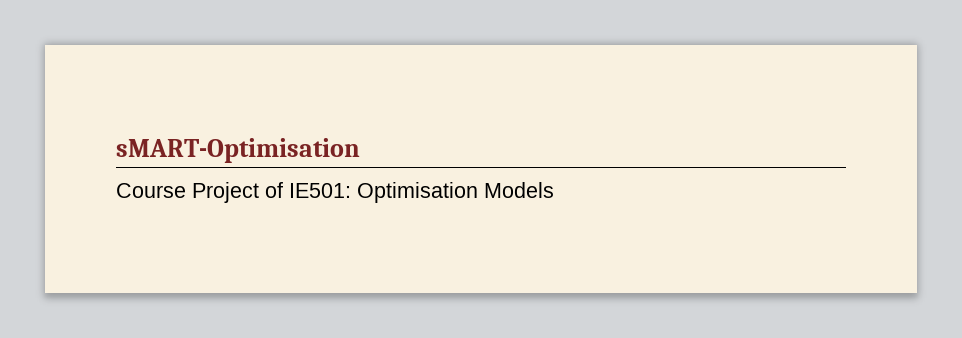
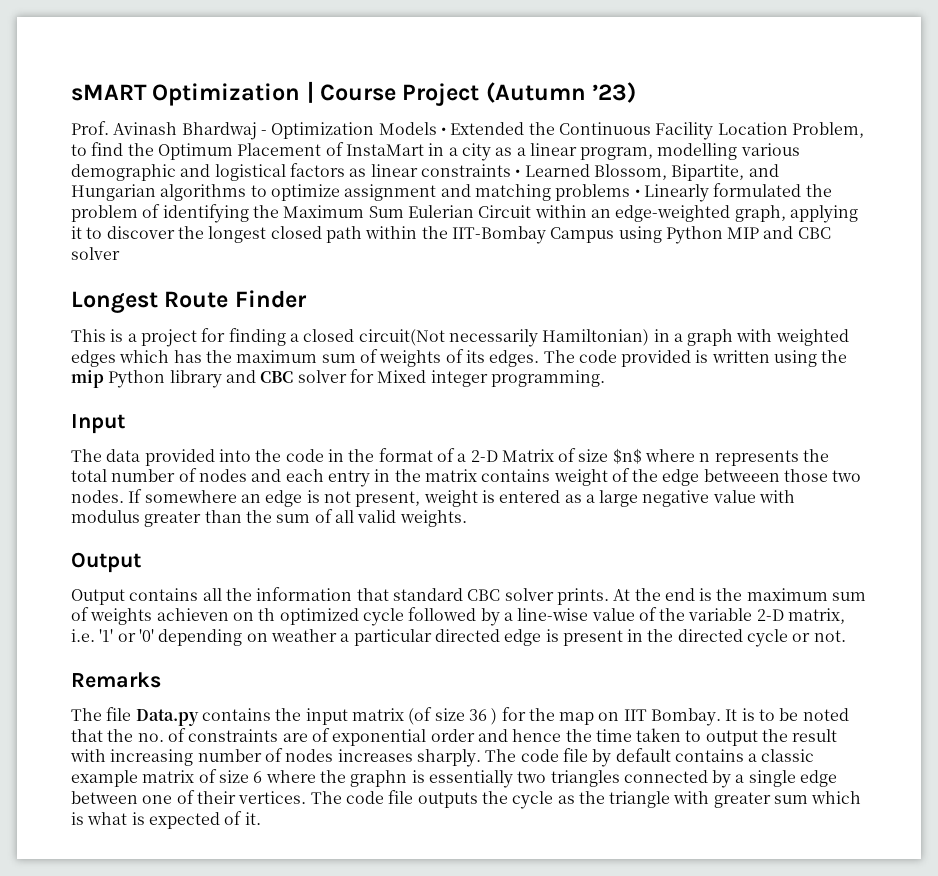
[116,138,360,163] [116,182,554,203] sMART-Optimisation // Course Project of IE501: Optimisation Models -> [71,81,637,106] [71,121,864,140] [71,142,800,161] [71,163,779,181] [71,183,832,202] [71,204,858,223] [71,226,831,244] [71,247,120,260] [71,290,307,313] [71,328,849,347] [71,349,848,367] [71,369,605,388] [71,414,125,434] [71,448,830,466] [71,468,862,487] [71,489,796,507] [71,509,467,527] [71,552,141,573] [71,587,867,605] [71,607,846,626] [71,629,846,647] [71,672,161,688] [71,707,849,726] [71,728,838,746] [70,748,815,767] [71,769,838,788] [71,790,862,809] [71,811,261,829] sMART Optimization | Course Project (Autumn ’23) // Prof. Avinash Bhardwaj - Optimization Models • Extended the Continuous Facility Location Problem, to find the Optimum Placement of InstaMart in a city as a linear program, modelling various demographic and logistical factors as linear constraints • Learned Blossom, Bipartite, and Hungarian algorithms to optimize assignment and matching problems • Linearly formulated the problem of identifying the Maximum Sum Eulerian Circuit within an edge-weighted graph, applying it to discover the longest closed path within the IIT-Bombay Campus using Python MIP and CBC solver // Longest Route Finder // This is a project for finding a closed circuit(Not necessarily Hamiltonian) in a graph with weighted edges which has the maximum sum of weights of its edges. The code provided is written using the mip Python library and CBC solver for Mixed integer programming. // Input // The data provided into the code in the format of a 2-D Matrix of size $n$ where n represents the total number of nodes and each entry in the matrix contains weight of the edge betweeen those two nodes. If somewhere an edge is not present, weight is entered as a large negative value with modulus greater than the sum of all valid weights. // Output // Output contains all the information that standard CBC solver prints. At the end is the maximum sum of weights achieven on th optimized cycle followed by a line-wise value of the variable 2-D matrix, i.e. '1' or '0' depending on weather a particular directed edge is present in the directed cycle or not. // Remarks // The file Data.py contains the input matrix (of size 36 ) for the map on IIT Bombay. It is to be noted that the no. of constraints are of exponential order and hence the time taken to output the result with increasing number of nodes increases sharply. The code file by default contains a classic example matrix of size 6 where the graphn is essentially two triangles connected by a single edge between one of their vertices. The code file outputs the cycle as the triangle with greater sum which is what is expected of it.

